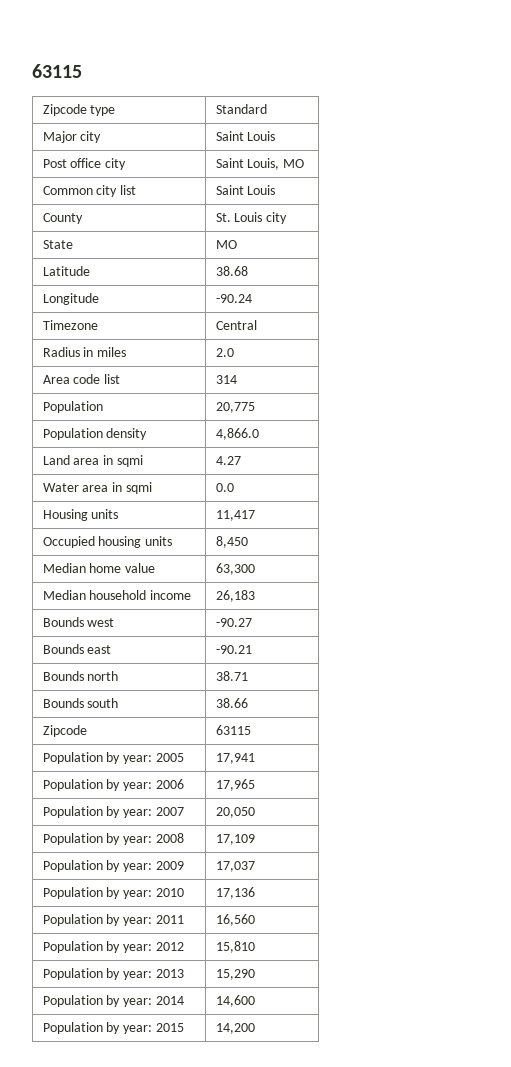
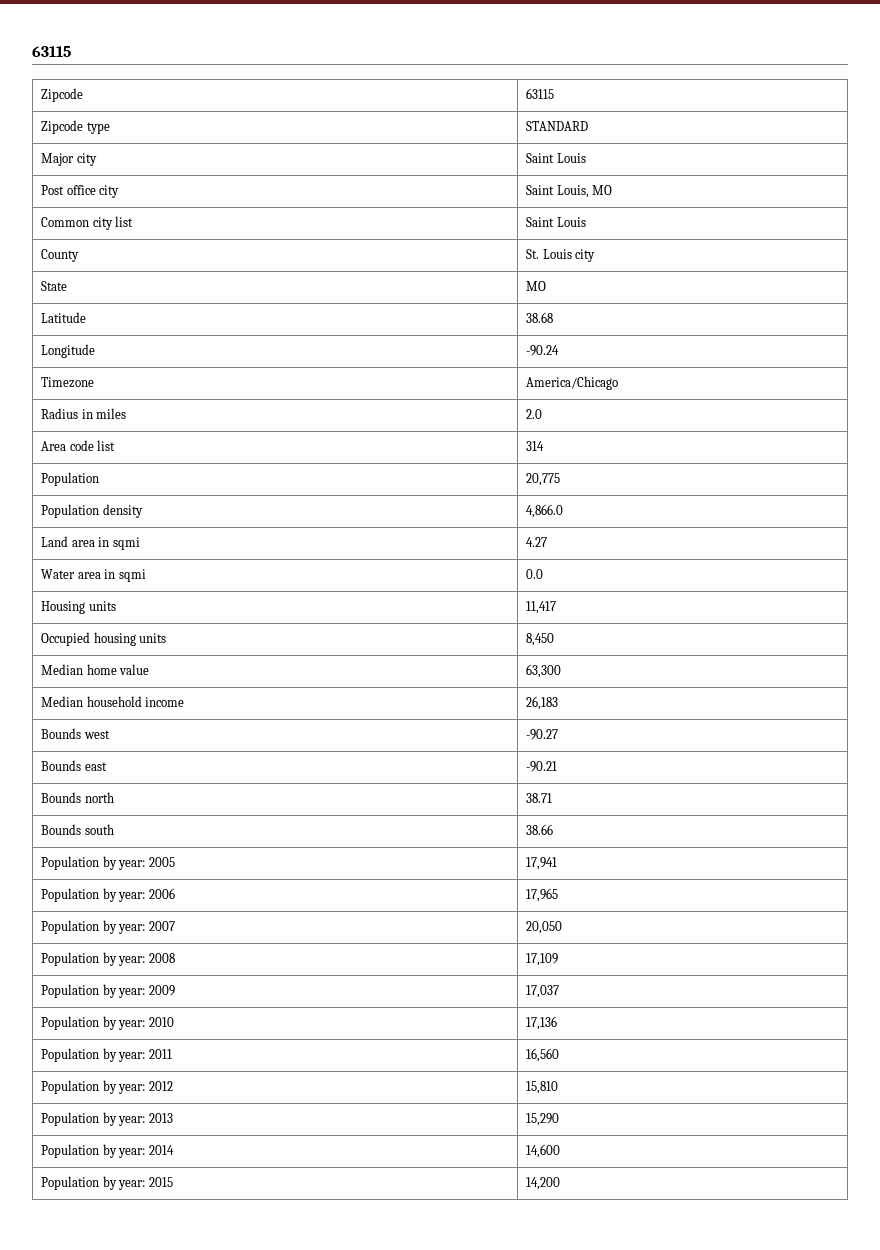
[32,64,82,78] 63115 -> [32,46,71,57] [41,88,84,102] [526,88,555,99] 63115 // Zipcode | 63115
[215,104,267,114] Standard -> [526,121,589,131] STANDARD
[215,320,257,330] Central -> [526,376,619,390] America/Chicago
[42,725,87,737] [215,725,251,735] // Zipcode | 63115 -> (554, 829) none

